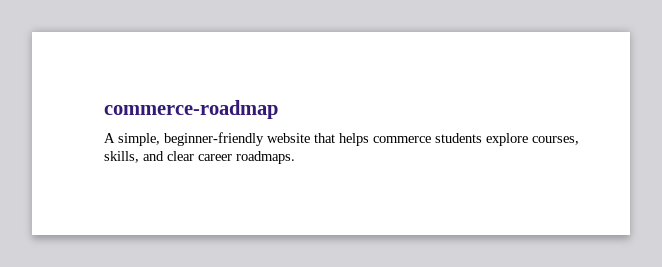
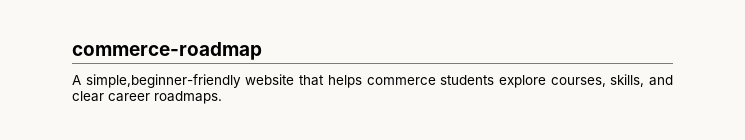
[118,132,264,146] simple, beginner-friendly -> [85,74,241,88] simple,beginner-friendly

